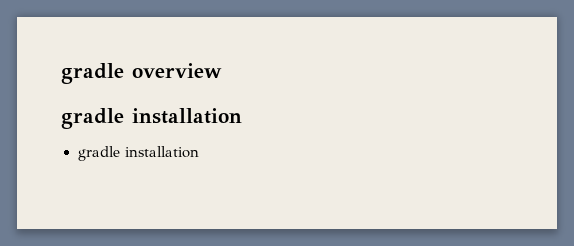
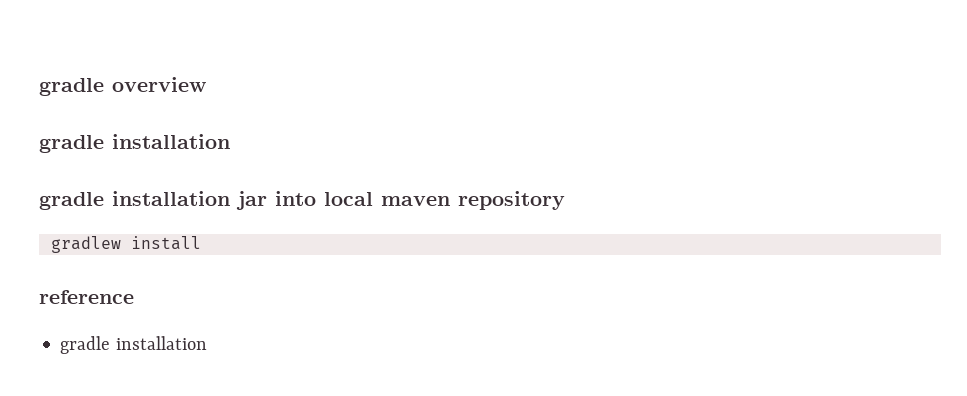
(242, 116) none -> [39,191,565,210] [50,236,201,253] [39,290,134,304] // gradle installation jar into local maven repository // gradlew install // reference

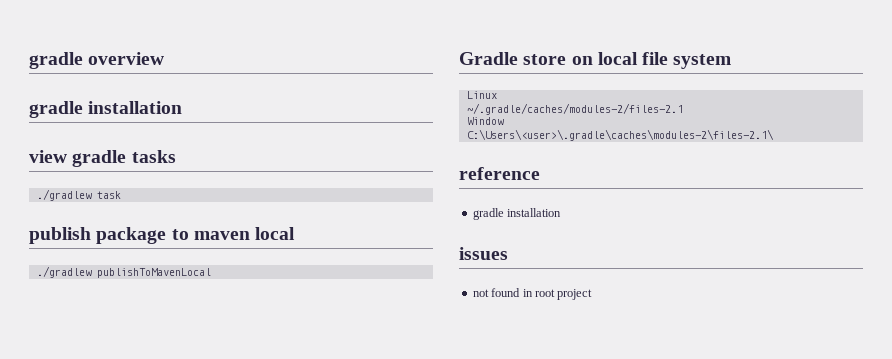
[39,191,565,210] [50,236,201,253] [39,290,134,304] [60,336,207,354] gradle installation jar into local maven repository // gradlew install // reference // gradle installation -> [29,150,176,167] [36,189,121,201] [29,227,296,244] [36,266,211,278] [459,52,732,69] [466,91,497,99] [466,103,683,115] [466,117,504,125] [466,129,774,141] [459,167,540,180] [472,208,562,220] [459,247,508,260] [472,288,593,300] view gradle tasks // ./gradlew task // publish package to maven local // ./gradlew publishToMavenLocal // Gradle store on local file system // Linux // ~/.gradle/caches/modules-2/files-2.1 // Window // C:\Users\<user>\.gradle\caches\modules-2\files-2.1\ // reference // gradle installation // issues // not found in root project

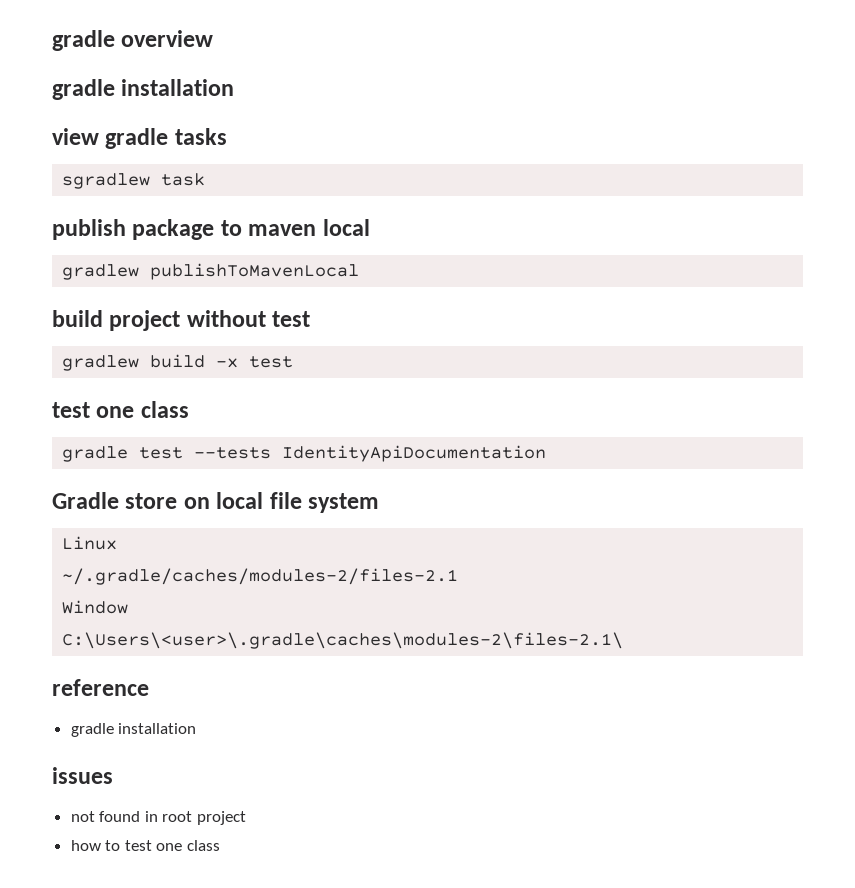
[36,189,92,201] ./gradlew -> [62,173,151,189] sgradlew
[36,266,92,278] ./gradlew -> [62,264,140,280] gradlew
(211, 273) none -> [52,310,311,331] [62,354,294,371] [52,401,189,418] [62,445,547,462] // build project without test // gradlew build -x test // test one class // gradle test --tests IdentityApiDocumentation
(593, 294) none -> [70,840,221,851] // how to test one class

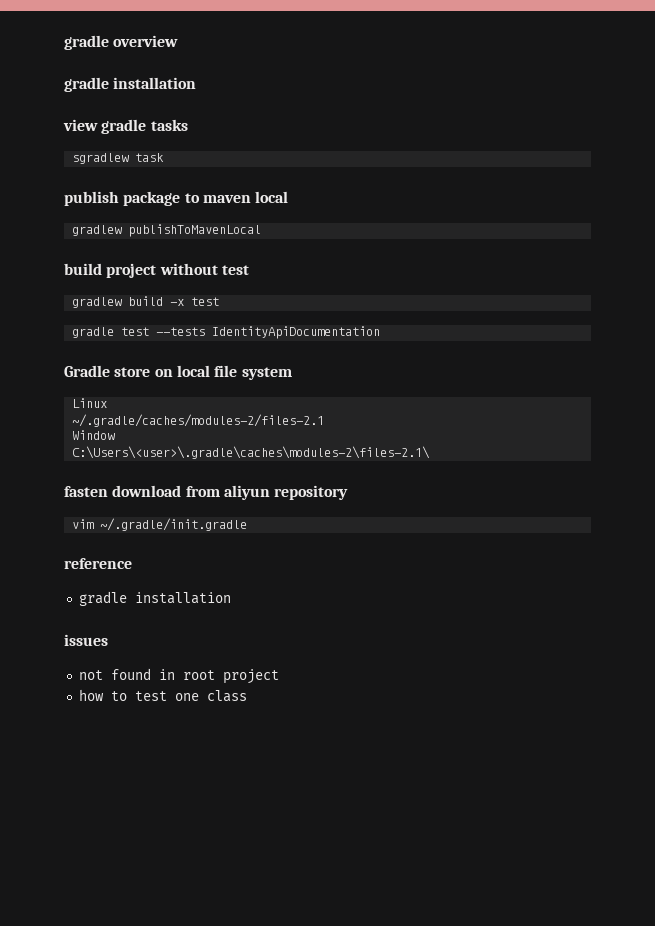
[52,401,189,418] // test one class -> (220, 301) none
(624, 640) none -> [64,485,349,500] [72,518,248,531] // fasten download from aliyun repository // vim ~/.gradle/init.gradle

